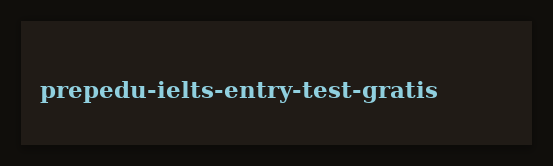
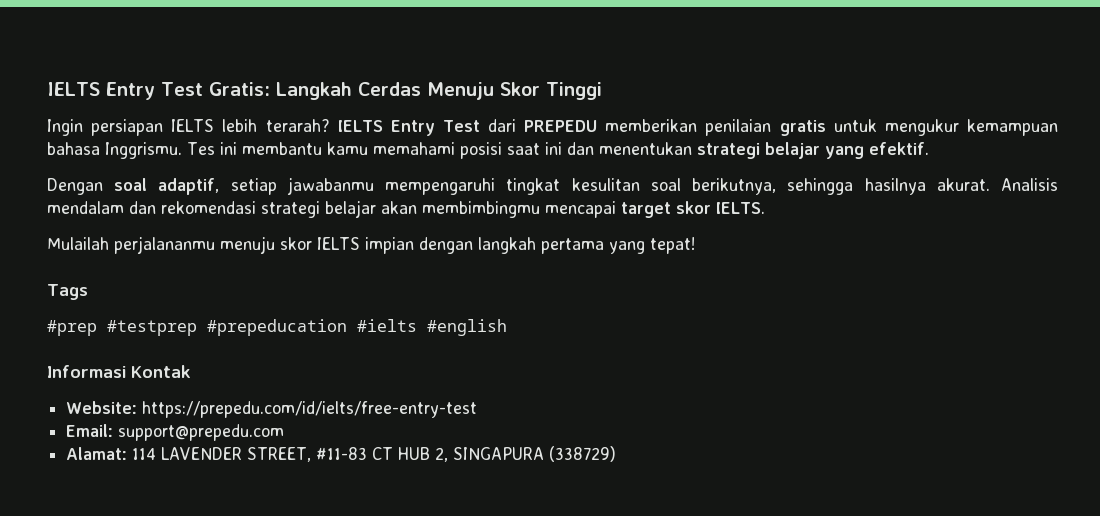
[40,81,438,103] prepedu-ielts-entry-test-gratis -> [47,82,602,100] [47,119,1058,136] [47,142,929,159] [47,177,1059,195] [47,200,765,218] [47,236,695,254] [47,284,88,300] [47,319,507,336] [47,365,191,378] [66,401,478,418] [66,424,285,441] [66,446,617,462] IELTS Entry Test Gratis: Langkah Cerdas Menuju Skor Tinggi // Ingin persiapan IELTS lebih terarah? IELTS Entry Test dari PREPEDU memberikan penilaian gratis untuk mengukur kemampuan bahasa Inggrismu. Tes ini membantu kamu memahami posisi saat ini dan menentukan strategi belajar yang efektif. // Dengan soal adaptif, setiap jawabanmu mempengaruhi tingkat kesulitan soal berikutnya, sehingga hasilnya akurat. Analisis mendalam dan rekomendasi strategi belajar akan membimbingmu mencapai target skor IELTS. // Mulailah perjalananmu menuju skor IELTS impian dengan langkah pertama yang tepat! // Tags // #prep #testprep #prepeducation #ielts #english // Informasi Kontak // Website: https://prepedu.com/id/ielts/free-entry-test // Email: support@prepedu.com // Alamat: 114 LAVENDER STREET, #11-83 CT HUB 2, SINGAPURA (338729)

